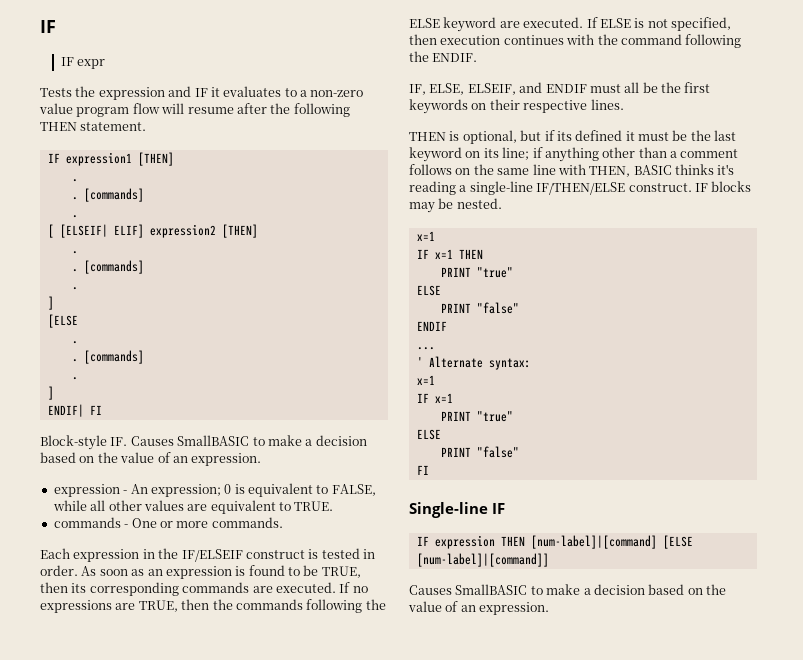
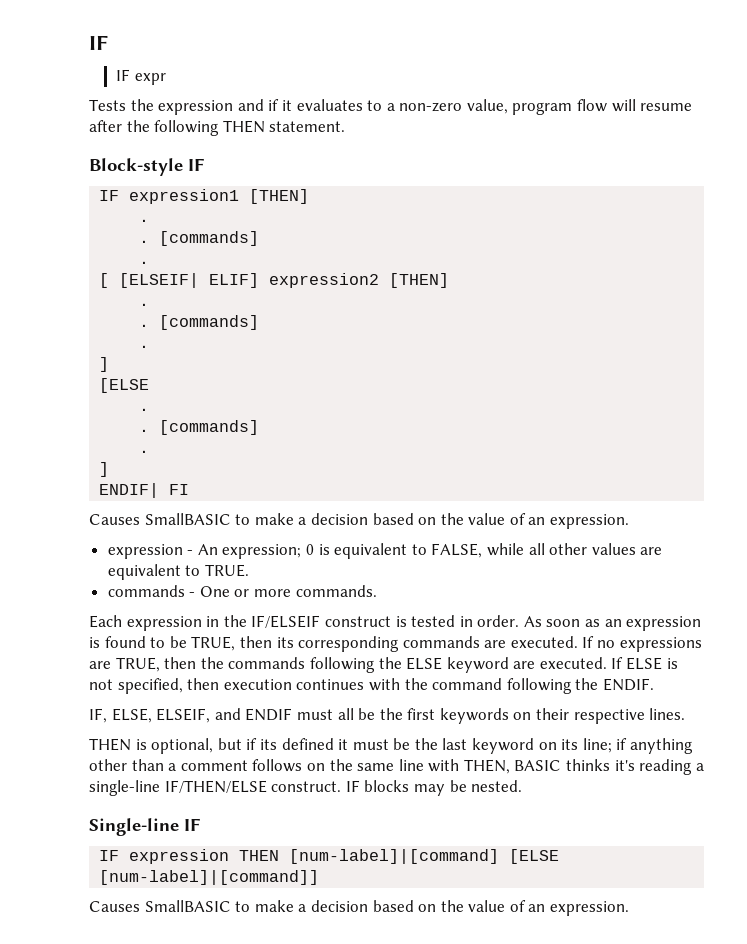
[194,88,208,97] IF -> [268,99,280,111] if
[39,103,73,114] value -> [466,99,508,114] value,
(147, 126) none -> [89,158,204,176] // Block-style IF
[40,435,128,450] Block-style IF. -> (190, 489) none
[416,231,435,241] [416,249,483,259] [440,267,513,278] [416,285,441,296] [440,302,519,314] [416,321,447,331] [416,347,435,350] [416,356,531,370] [416,375,435,385] [416,393,453,403] [440,411,513,422] [416,429,441,440] [440,446,519,458] [416,465,429,475] // x=1 // IF x=1 THEN // PRINT "true" // ELSE // PRINT "false" // ENDIF // ... // ' Alternate syntax: // x=1 // IF x=1 // PRINT "true" // ELSE // PRINT "false" // FI -> (523, 786) none

